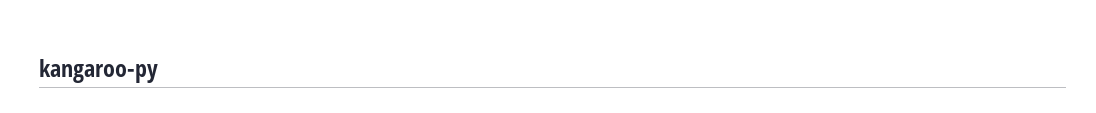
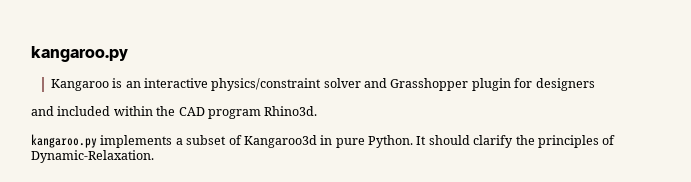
[39,59,158,83] kangaroo-py -> [31,46,128,62] [50,78,595,91] [31,106,318,119] [31,134,616,148] [31,150,154,163] kangaroo.py // Kangaroo is an interactive physics/constraint solver and Grasshopper plugin for designers // and included within the CAD program Rhino3d. // kangaroo.py implements a subset of Kangaroo3d in pure Python. It should clarify the principles of Dynamic-Relaxation.

